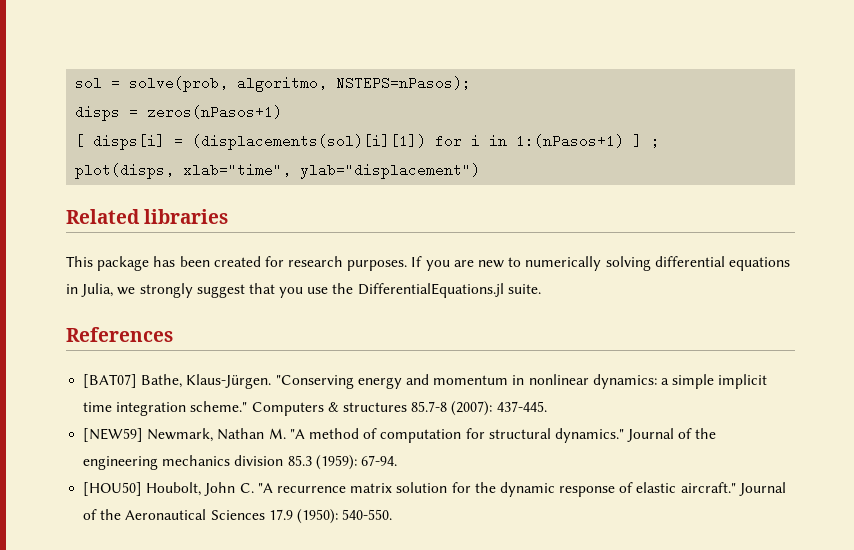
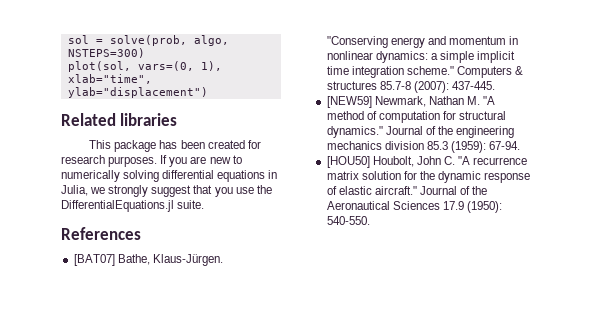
[237,76,472,92] [75,105,283,121] [75,134,661,150] [75,163,175,179] algoritmo, NSTEPS=nPasos); // disps = zeros(nPasos+1) // [ disps[i] = (displacements(sol)[i][1]) for i in 1:(nPasos+1) ] ; // plot(disps, -> [193,35,229,46] [67,48,145,58] [67,61,222,72] algo, NSTEPS=300) // plot(sol, vars=(0, 1),

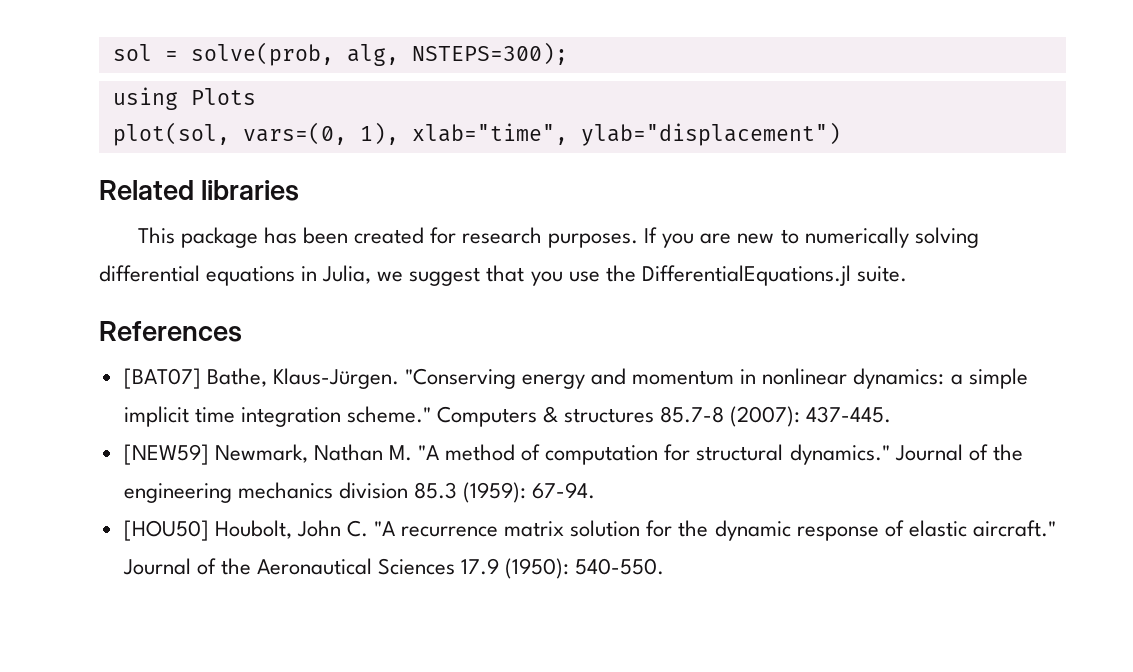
[193,35,229,46] [67,48,145,58] algo, NSTEPS=300) -> [346,42,568,66] [112,87,256,110] alg, NSTEPS=300); // using Plots
[108,185,149,197] strongly -> (404, 276) none

